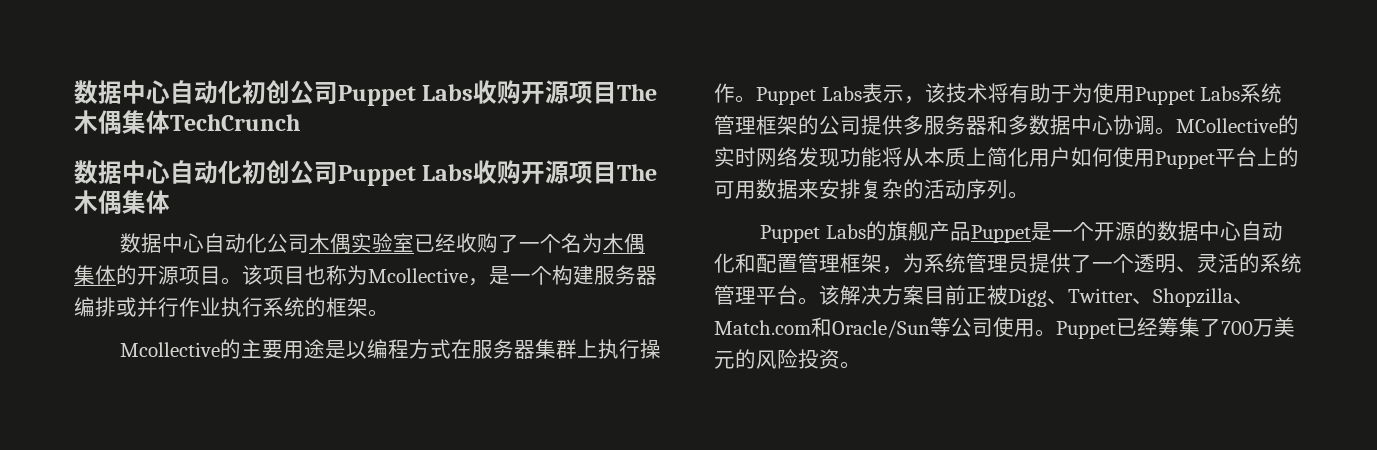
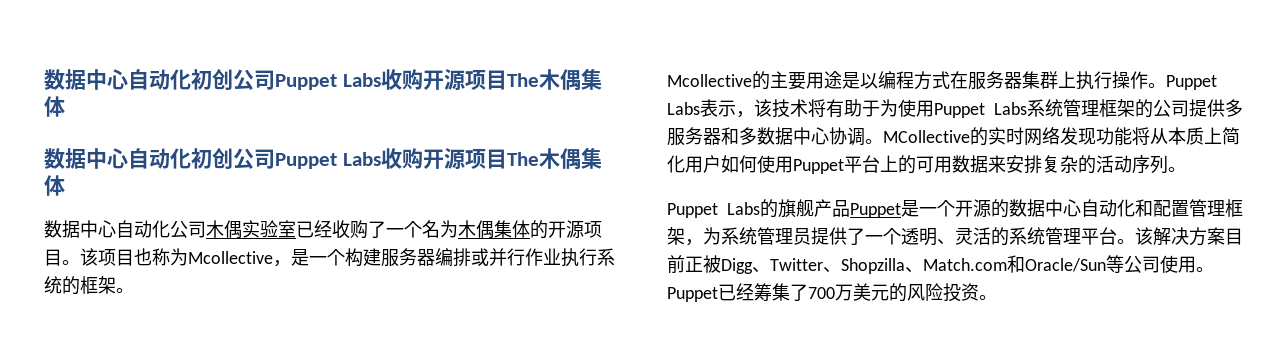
[170,114,300,131] TechCrunch -> (65, 106) none

